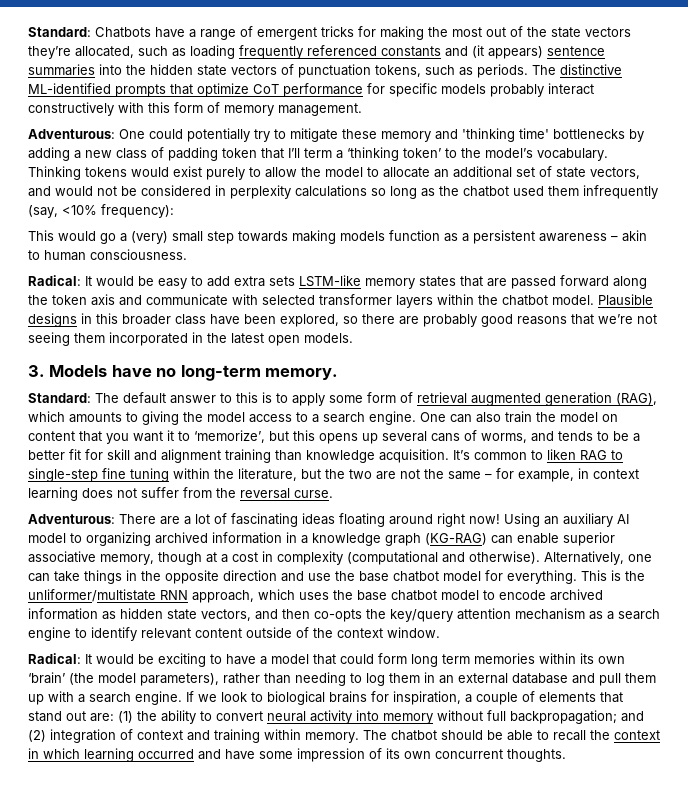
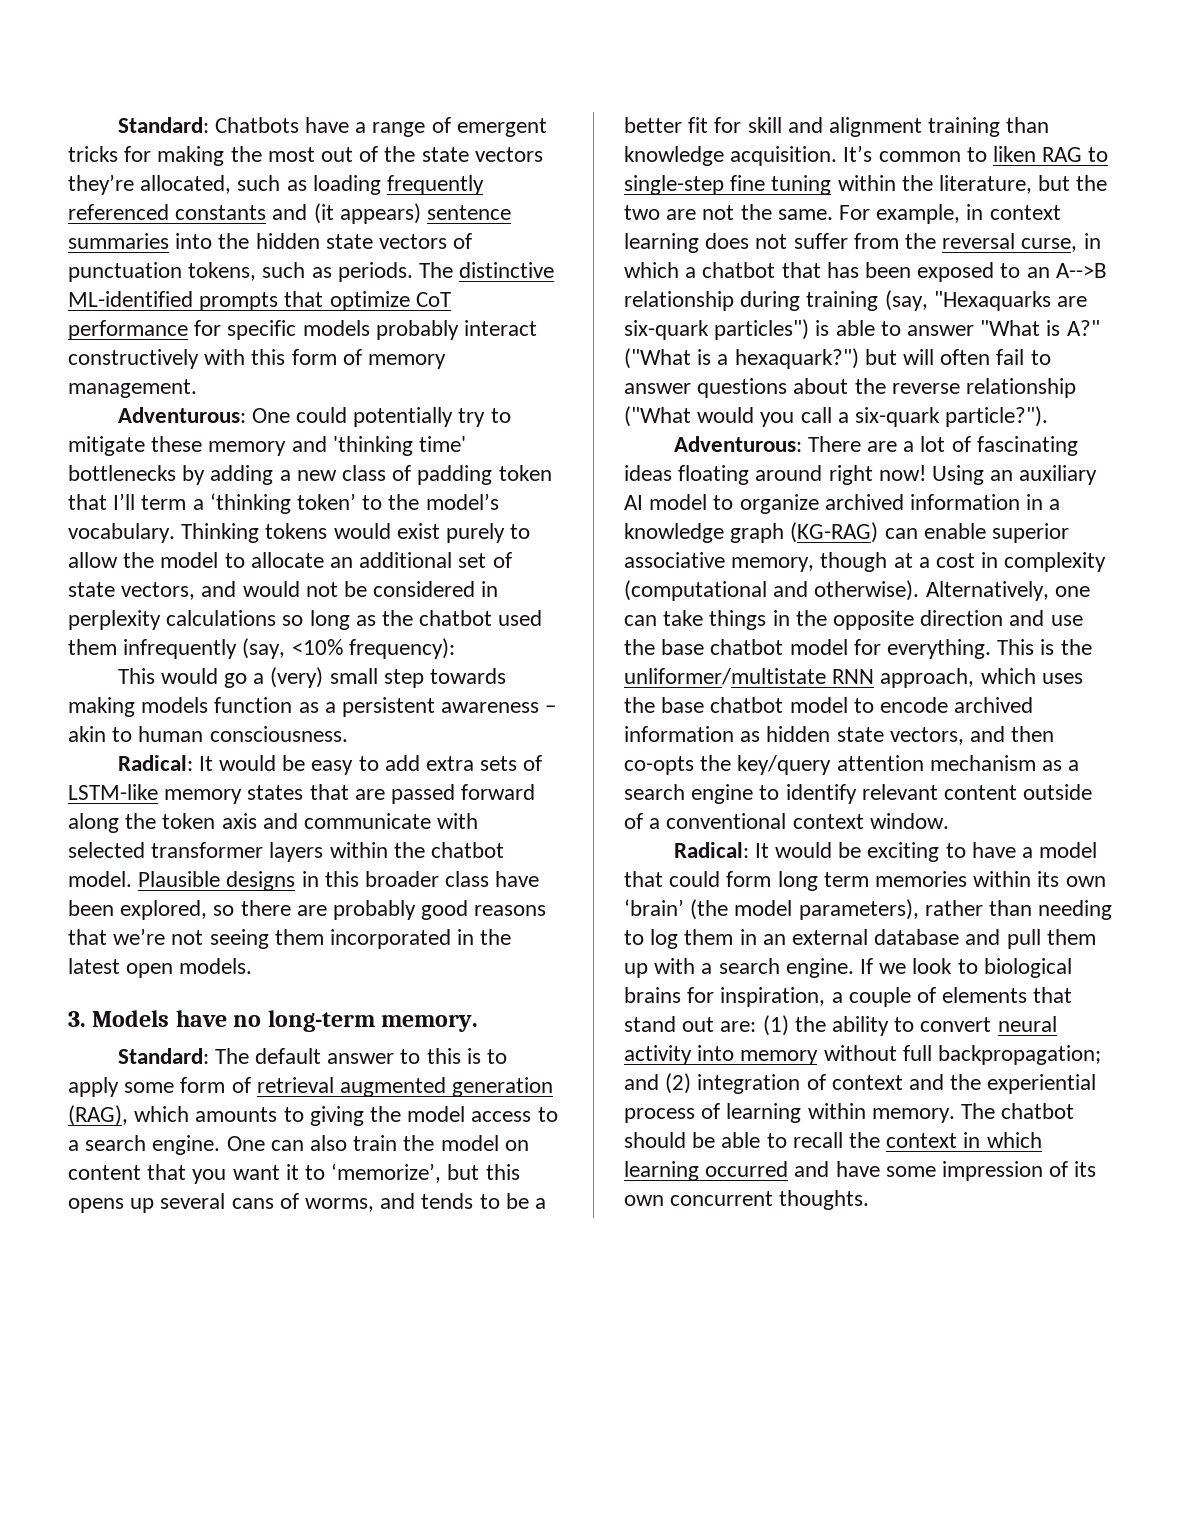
(295, 281) none -> [523,755,543,771] of
[448,468,514,480] same – for -> [777,205,871,220] same. For
[294,490,333,498] curse. -> [1021,233,1101,252] [624,262,1107,282] [624,290,1088,311] [624,319,1100,340] [624,348,1051,369] [624,378,1077,398] [624,406,1049,427] curse, in which a chatbot that has been exposed to an A-->B relationship during training (say, "Hexaquarks are six-quark particles") is able to answer "What is A?" ("What is a hexaquark?") but will often fail to answer questions about the reverse relationship ("What would you call a six-quark particle?").
[86,532,151,546] organizing -> [739,494,819,514] organize
[313,628,333,638] the -> [649,813,787,829] a conventional
[214,729,260,743] training -> [950,1074,1097,1094] [624,1103,802,1123] the experiential process of learning

